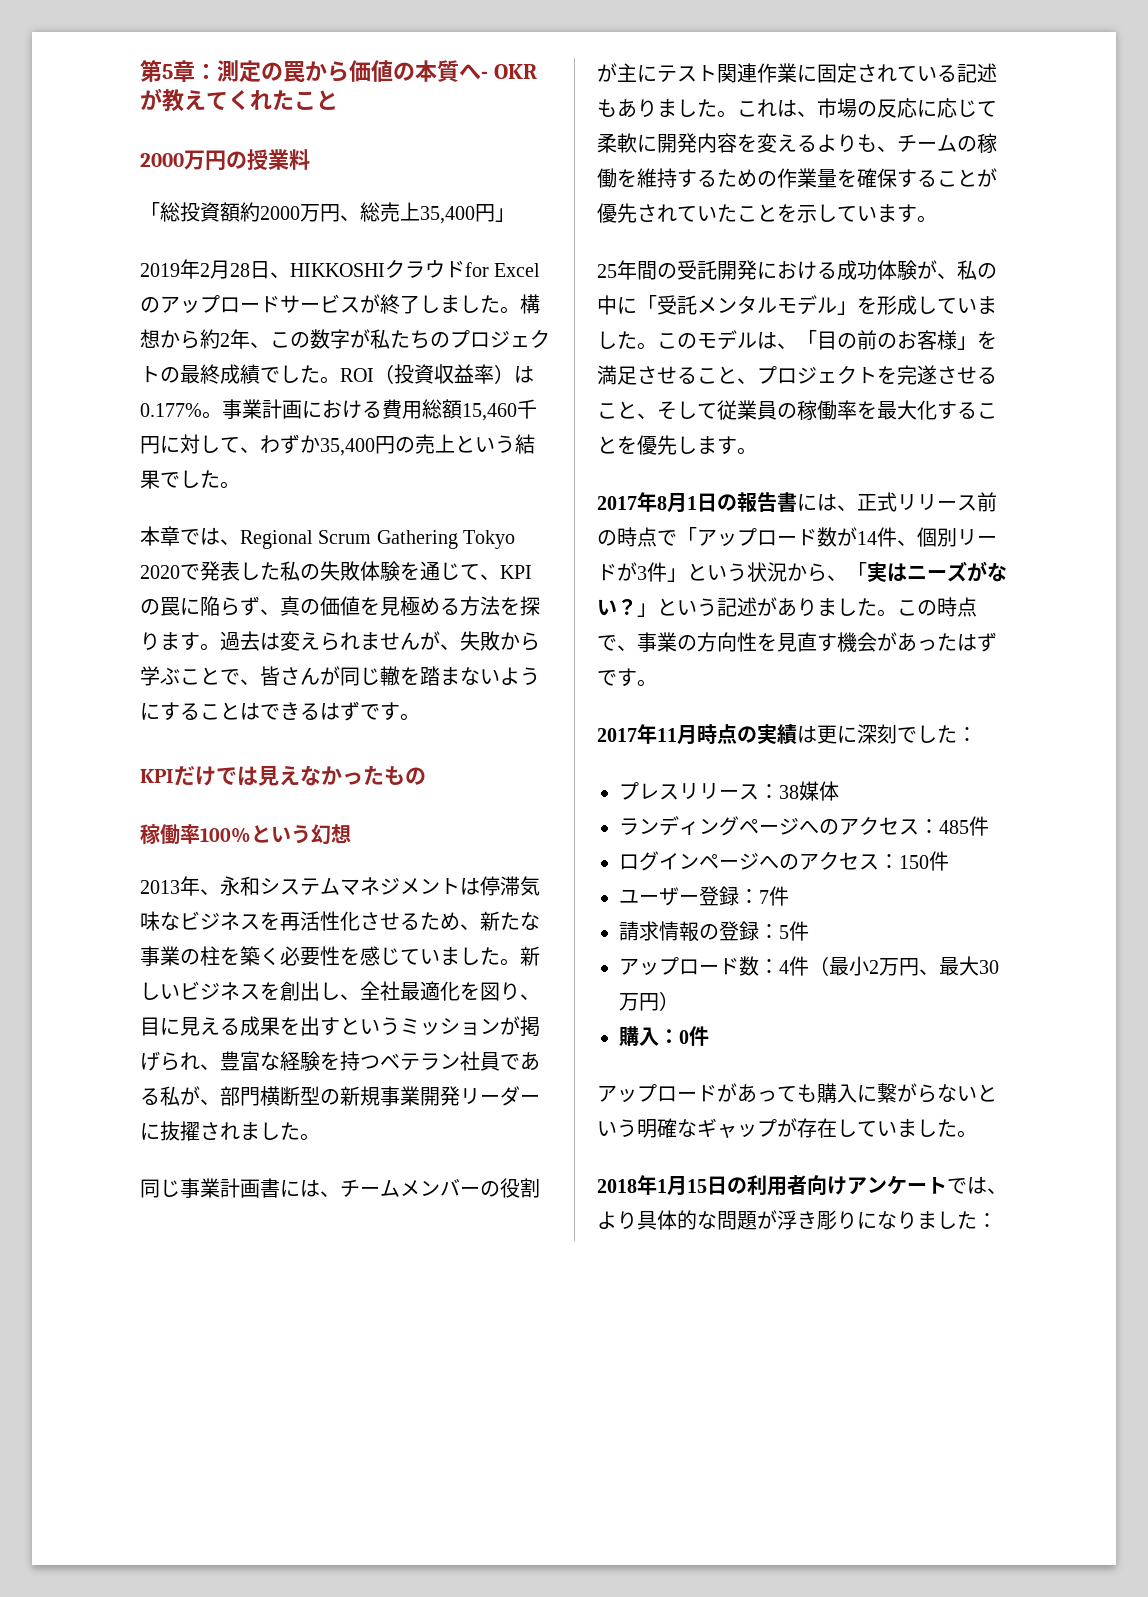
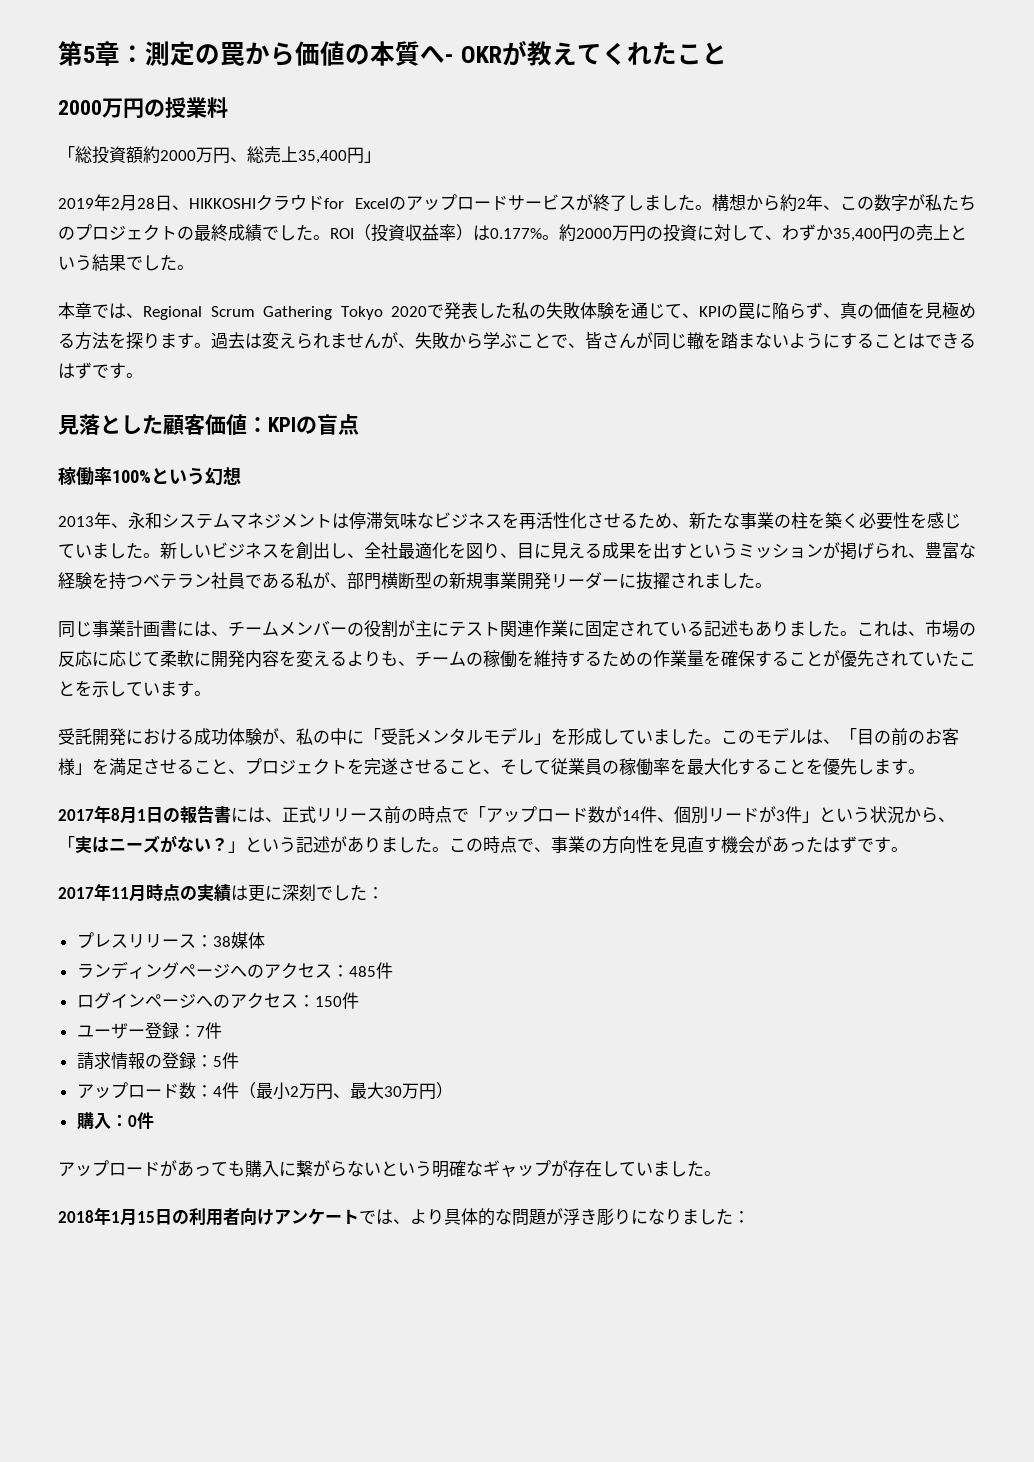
[222,399,537,421] [140,436,160,454] 事業計画における費用総額15,460千円 -> [559,224,697,242] 約2000万円の投資
[140,765,426,786] KPIだけでは見えなかったもの -> [58,414,359,435] 見落とした顧客価値：KPIの盲点
[597,260,677,280] 25年間の -> (211, 693) none

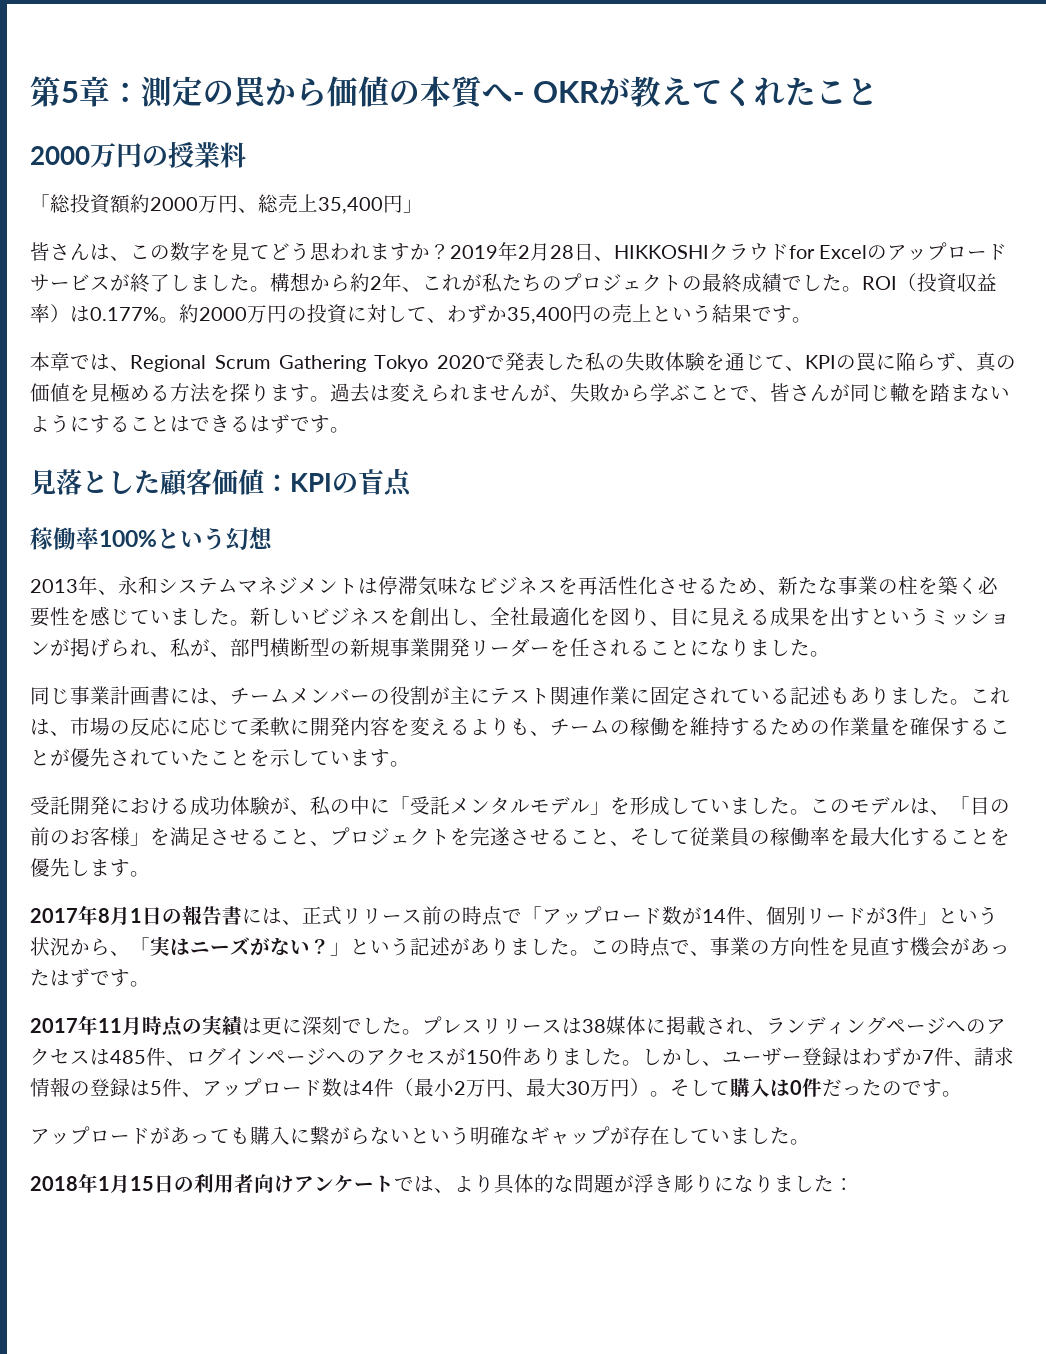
(381, 157) none -> [30,242,450,261] 皆さんは、この数字を見てどう思われますか？
[857,194,908,211] の数字 -> [442,274,462,292] れ
[143,254,177,271] した -> [772,305,792,323] す
[925,542,976,559] [58,572,296,590] 豊富な経験を持つベテラン社員である -> (170, 654) none
[619,572,704,590] に抜擢され -> [550,638,750,657] を任されることになり
[367,887,384,899] ： // -> [402,1029,422,1035] 。
[195,935,213,947] ： -> [562,1018,582,1034] は
(265, 940) // -> [646,1016,766,1036] に掲載され、
[331,965,349,977] ： -> [90,1049,110,1065] は
(393, 970) // -> [166,1061,186,1066] 、
[297,995,315,1007] ： -> [446,1048,466,1065] が
(359, 1000) // -> [522,1047,722,1066] ありました。しかし、
[178,1025,196,1037] ： -> [842,1047,922,1066] はわずか
(222, 1030) // -> [954,1061,974,1066] 、
[195,1055,213,1067] ： -> [130,1080,150,1096] は
[76,1082,213,1099] // アップロード数： -> [182,1078,362,1097] 、アップロード数は
[76,1112,154,1130] // 購入：0件 -> [650,1078,962,1097] 。そして購入は0件だったのです。

